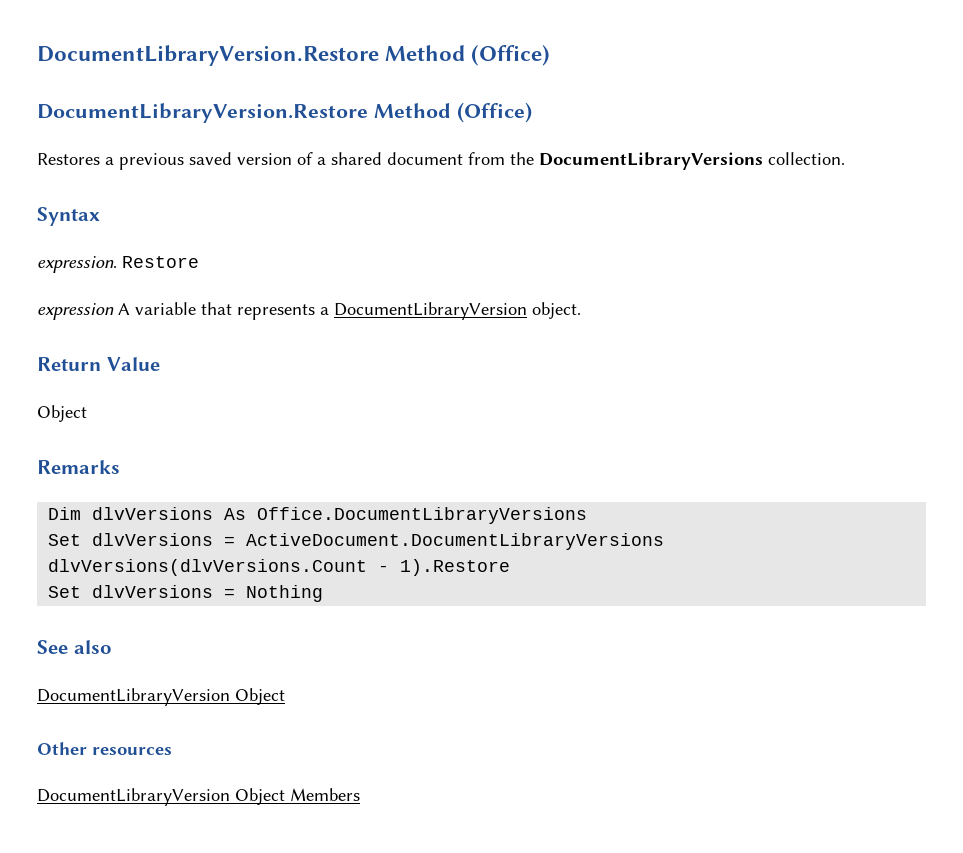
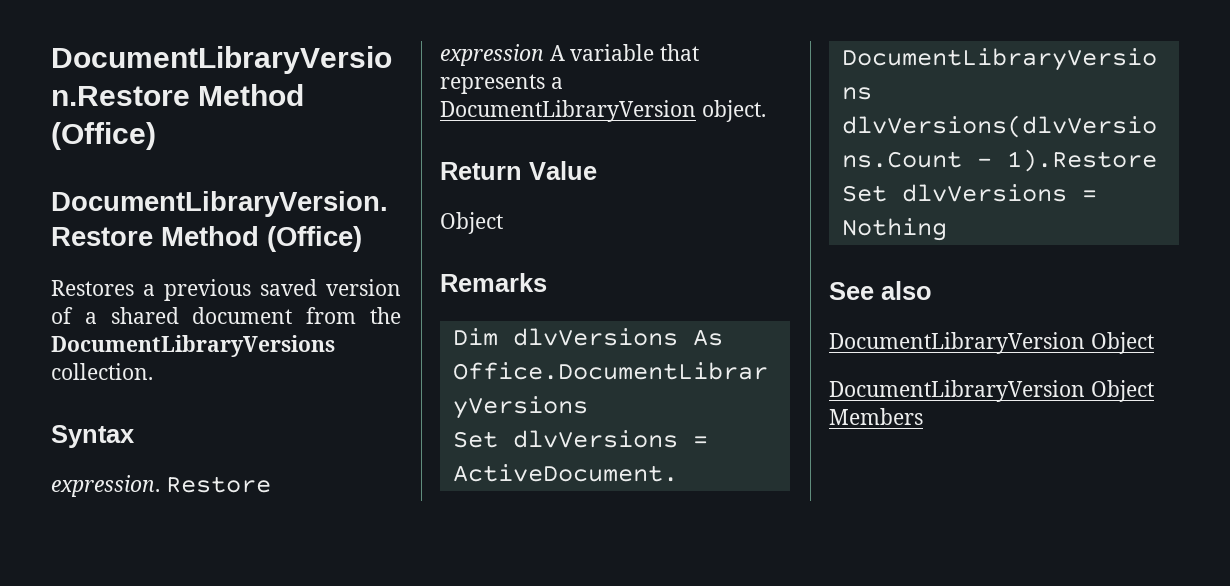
[37,742,172,755] // Other resources -> (1154, 343) none

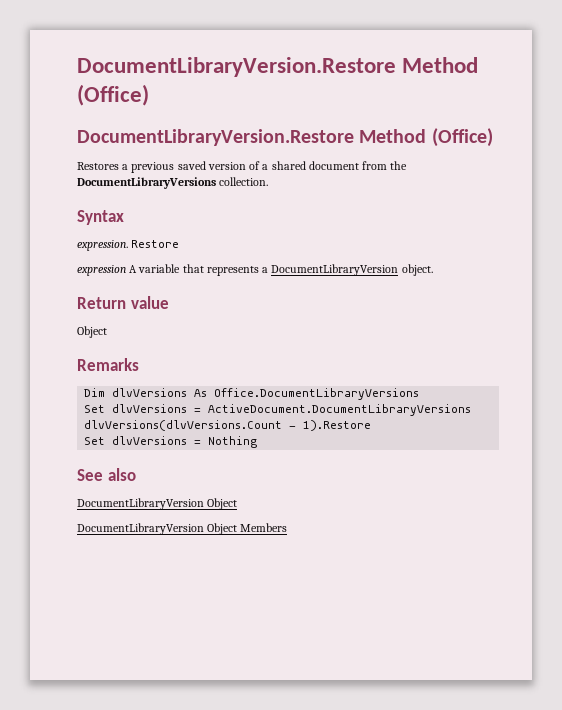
[529,161,597,180] Value -> [130,296,169,309] value

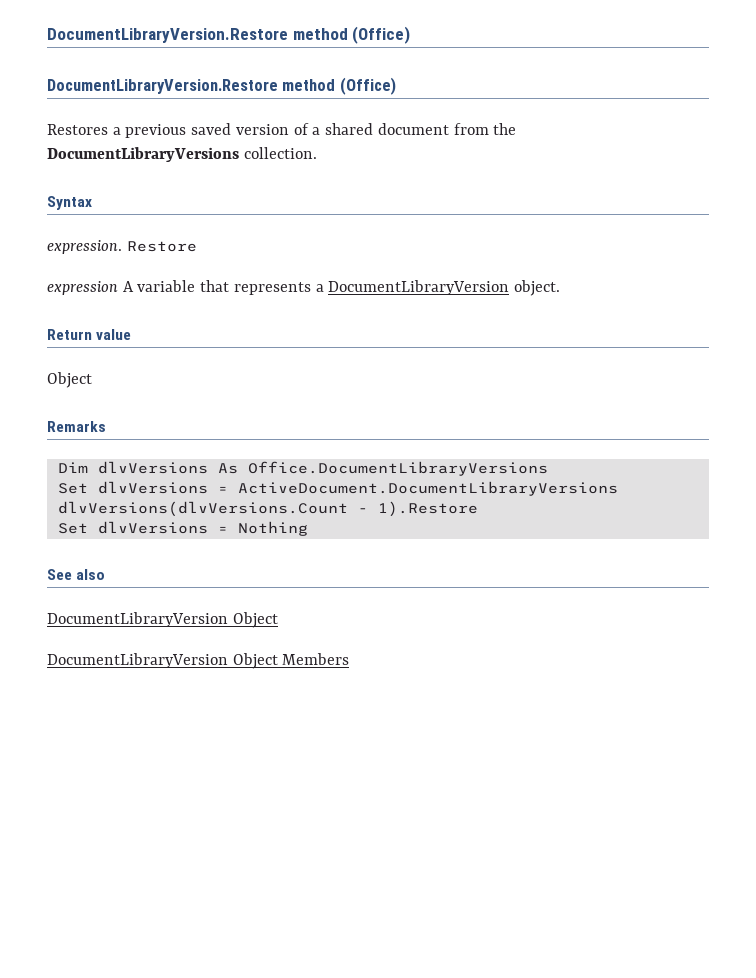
[77,57,479,77] DocumentLibraryVersion.Restore Method -> [47,28,348,43] DocumentLibraryVersion.Restore method
[359,129,427,143] Method -> [282,79,336,91] method

